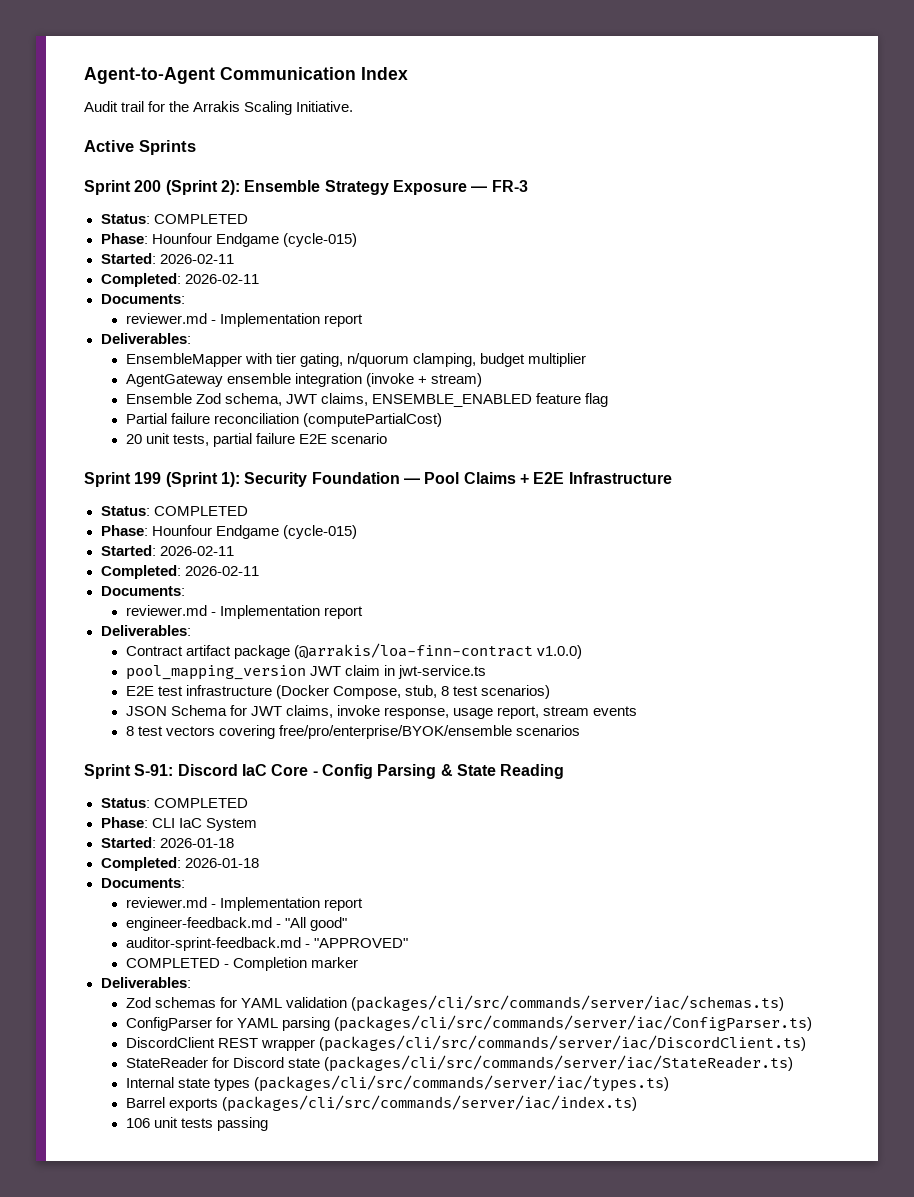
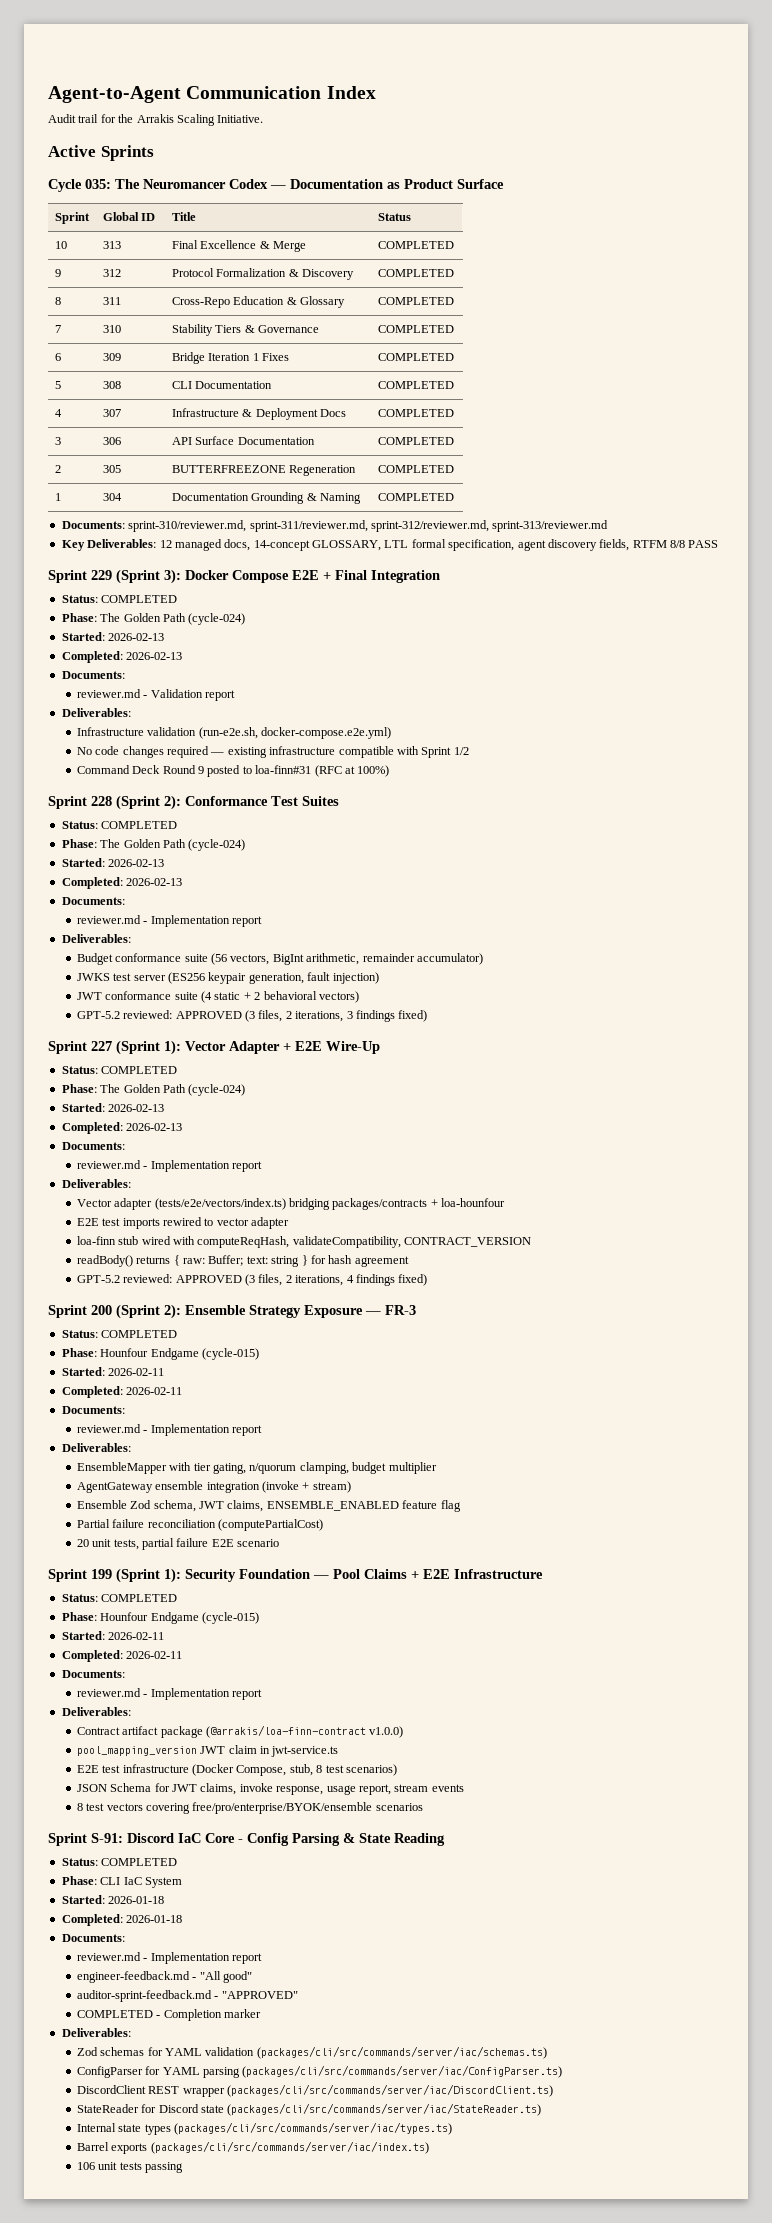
(196, 147) none -> [48,179,504,192] [54,212,90,224] [102,212,156,221] [171,212,196,221] [377,213,411,221] [54,241,67,249] [102,241,121,249] [171,240,307,252] [377,241,454,249] [54,269,61,277] [102,269,121,277] [171,268,355,280] [377,269,454,277] [54,297,61,305] [102,297,121,305] [171,296,346,308] [377,297,454,305] [54,325,61,333] [102,325,121,333] [171,324,320,336] [377,325,454,333] [54,353,61,361] [102,353,121,361] [171,352,290,364] [377,353,454,361] [54,381,61,389] [102,381,121,389] [171,381,273,389] [377,381,454,389] [54,409,62,417] [102,409,121,417] [171,408,347,420] [377,409,454,417] [54,437,61,445] [102,437,121,445] [171,436,315,445] [377,437,454,445] [54,465,61,473] [102,465,121,473] [171,465,357,476] [377,465,454,473] [54,493,61,501] [102,493,122,501] [171,492,362,504] [377,493,454,501] [61,520,609,532] [61,539,719,551] [48,569,440,584] [61,595,178,603] [61,613,246,625] [61,632,165,641] [61,651,183,663] [61,671,125,679] [76,689,236,701] [61,708,131,717] [76,727,392,739] [76,746,469,758] [76,765,390,777] [48,795,339,810] [61,821,178,829] [61,839,246,851] [61,858,165,867] [61,877,183,889] [61,897,125,905] [76,915,263,927] [61,934,131,943] [76,953,483,965] [76,972,379,984] [76,991,359,1003] [76,1010,428,1022] [48,1040,380,1055] [61,1066,178,1074] [61,1084,246,1096] [61,1103,165,1112] [61,1122,183,1134] [61,1142,125,1150] [76,1160,263,1172] [61,1179,131,1188] [76,1198,506,1210] [76,1217,290,1229] [76,1236,532,1248] [76,1255,409,1267] [76,1274,428,1286] // Cycle 035: The Neuromancer Codex — Documentation as Product Surface // Sprint | Global ID | Title | Status // 10 | 313 | Final Excellence & Merge | COMPLETED // 9 | 312 | Protocol Formalization & Discovery | COMPLETED // 8 | 311 | Cross-Repo Education & Glossary | COMPLETED // 7 | 310 | Stability Tiers & Governance | COMPLETED // 6 | 309 | Bridge Iteration 1 Fixes | COMPLETED // 5 | 308 | CLI Documentation | COMPLETED // 4 | 307 | Infrastructure & Deployment Docs | COMPLETED // 3 | 306 | API Surface Documentation | COMPLETED // 2 | 305 | BUTTERFREEZONE Regeneration | COMPLETED // 1 | 304 | Documentation Grounding & Naming | COMPLETED // Documents: sprint-310/reviewer.md, sprint-311/reviewer.md, sprint-312/reviewer.md, sprint-313/reviewer.md // Key Deliverables: 12 managed docs, 14-concept GLOSSARY, LTL formal specification, agent discovery fields, RTFM 8/8 PASS // Sprint 229 (Sprint 3): Docker Compose E2E + Final Integration // Status: COMPLETED // Phase: The Golden Path (cycle-024) // Started: 2026-02-13 // Completed: 2026-02-13 // Documents: // reviewer.md - Validation report // Deliverables: // Infrastructure validation (run-e2e.sh, docker-compose.e2e.yml) // No code changes required — existing infrastructure compatible with Sprint 1/2 // Command Deck Round 9 posted to loa-finn#31 (RFC at 100%) // Sprint 228 (Sprint 2): Conformance Test Suites // Status: COMPLETED // Phase: The Golden Path (cycle-024) // Started: 2026-02-13 // Completed: 2026-02-13 // Documents: // reviewer.md - Implementation report // Deliverables: // Budget conformance suite (56 vectors, BigInt arithmetic, remainder accumulator) // JWKS test server (ES256 keypair generation, fault injection) // JWT conformance suite (4 static + 2 behavioral vectors) // GPT-5.2 reviewed: APPROVED (3 files, 2 iterations, 3 findings fixed) // Sprint 227 (Sprint 1): Vector Adapter + E2E Wire-Up // Status: COMPLETED // Phase: The Golden Path (cycle-024) // Started: 2026-02-13 // Completed: 2026-02-13 // Documents: // reviewer.md - Implementation report // Deliverables: // Vector adapter (tests/e2e/vectors/index.ts) bridging packages/contracts + loa-hounfour // E2E test imports rewired to vector adapter // loa-finn stub wired with computeReqHash, validateCompatibility, CONTRACT_VERSION // readBody() returns { raw: Buffer; text: string } for hash agreement // GPT-5.2 reviewed: APPROVED (3 files, 2 iterations, 4 findings fixed)

